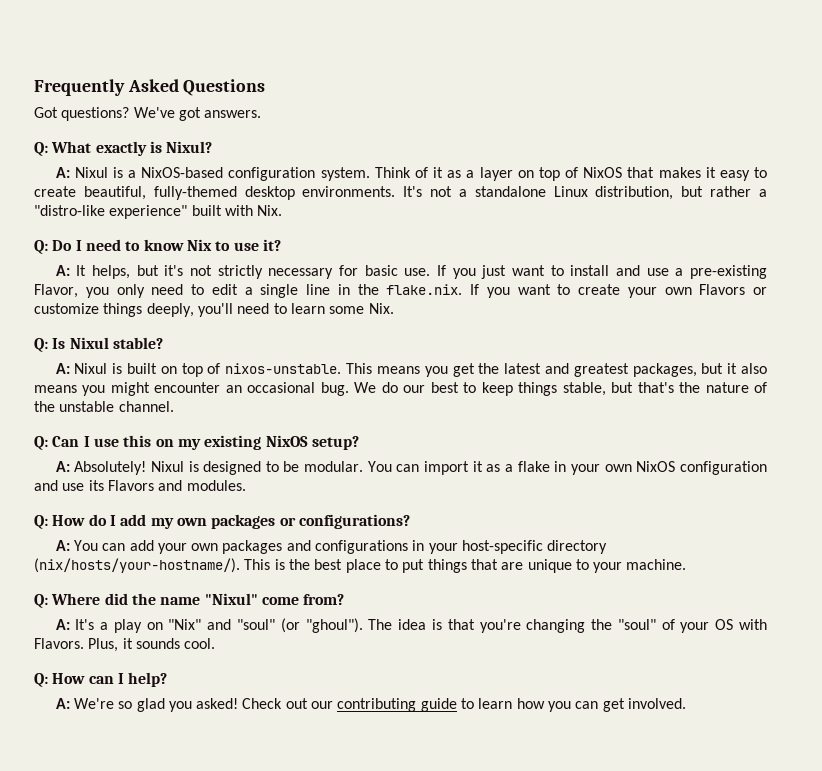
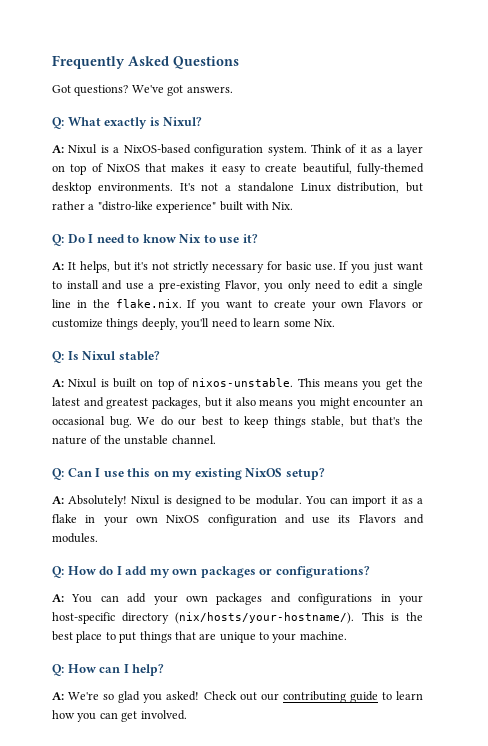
[34,593,345,608] [55,618,768,633] [34,638,216,652] // Q: Where did the name "Nixul" come from? // A: It's a play on "Nix" and "soul" (or "ghoul"). The idea is that you're changing the "soul" of your OS with Flavors. Plus, it sounds cool. -> (347, 635) none

